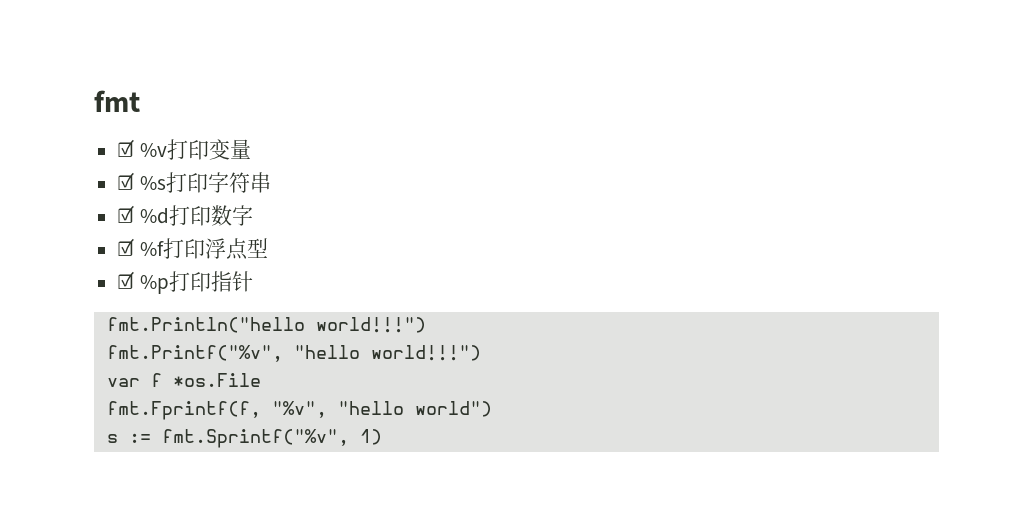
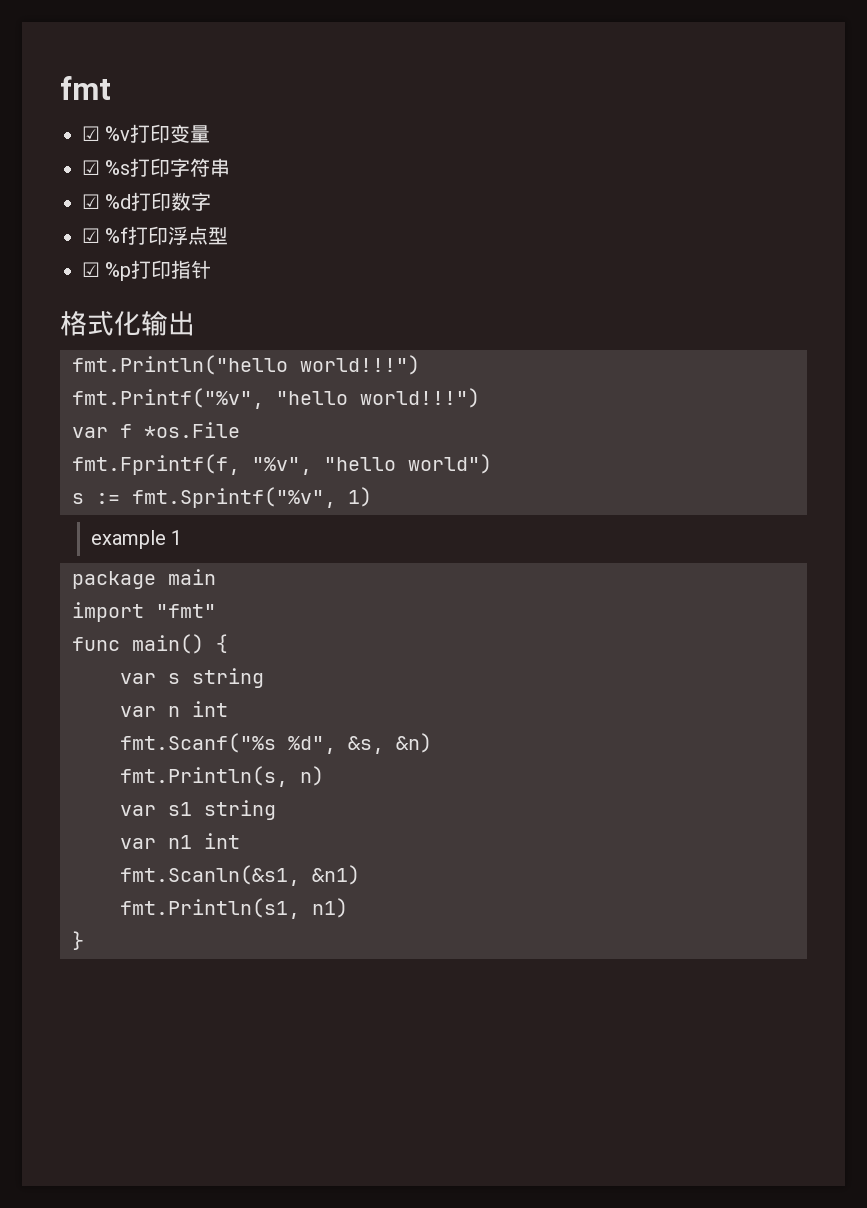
(253, 281) none -> [60,311,195,336] // 格式化输出
(382, 437) none -> [90,530,183,549] [72,569,216,589] [72,602,216,622] [72,634,228,654] [120,668,264,688] [120,701,228,717] [120,733,432,754] [120,766,324,787] [120,800,276,820] [120,833,240,849] [120,865,360,886] [120,898,348,919] [72,931,84,950] // example 1 // package main // import "fmt" // func main() { // var s string // var n int // fmt.Scanf("%s %d", &s, &n) // fmt.Println(s, n) // var s1 string // var n1 int // fmt.Scanln(&s1, &n1) // fmt.Println(s1, n1) // }

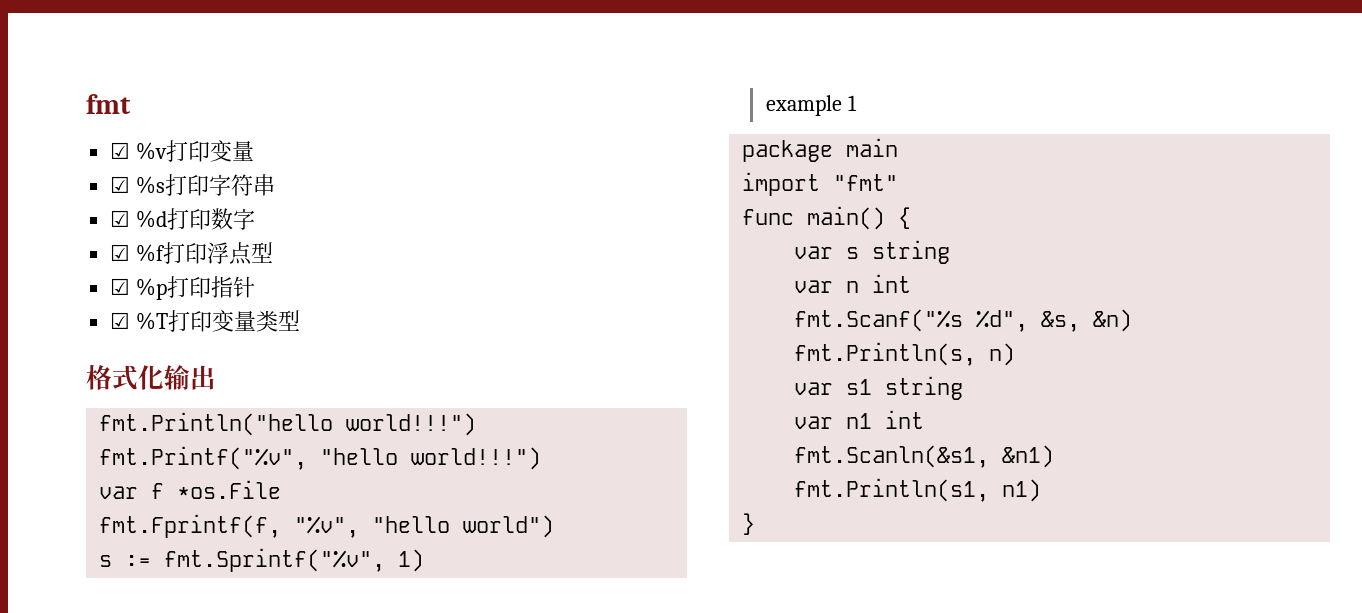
(212, 269) none -> [110,310,301,332] // ☑ %T打印变量类型

